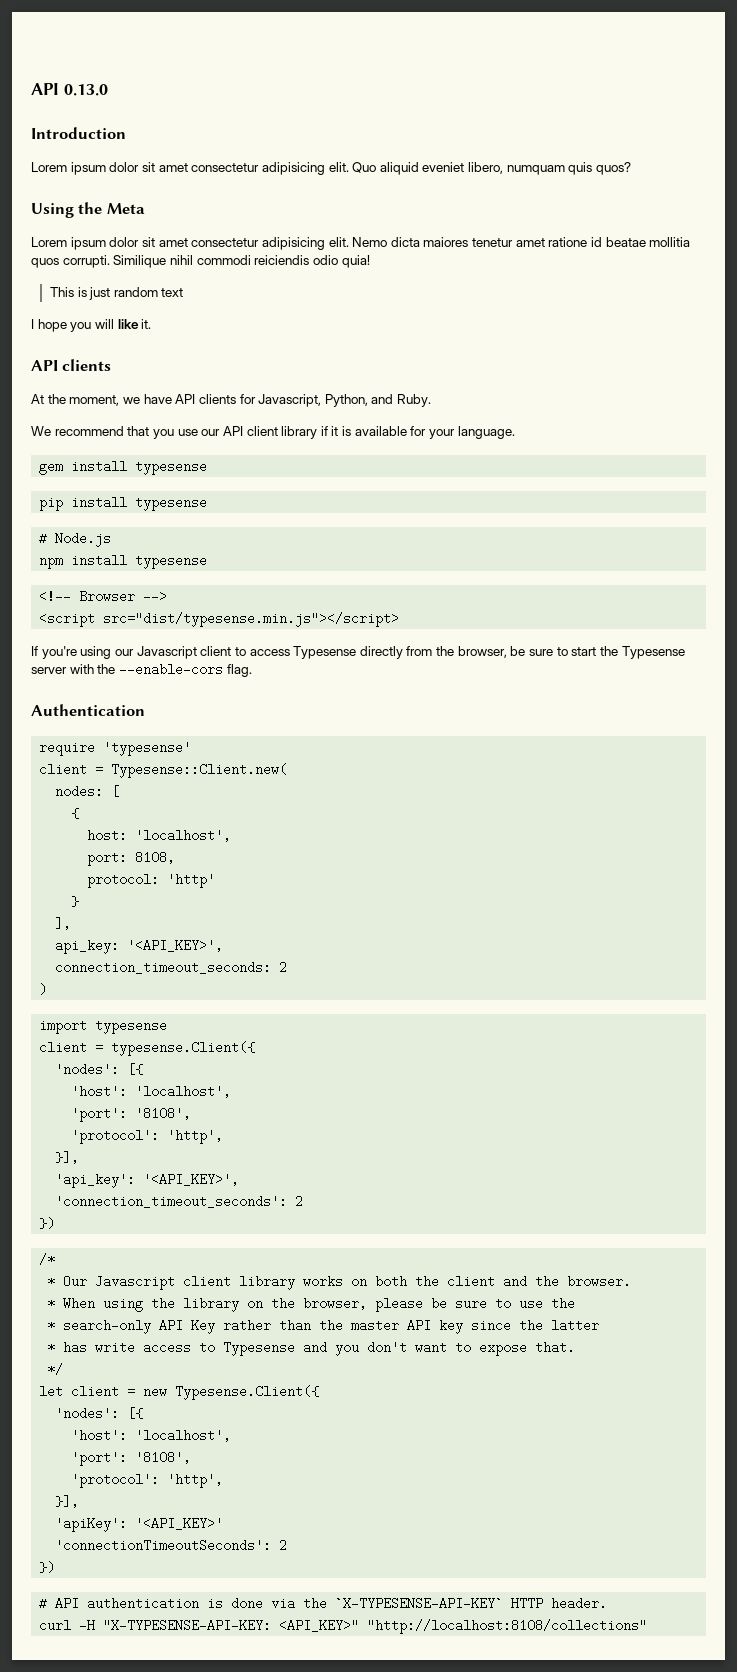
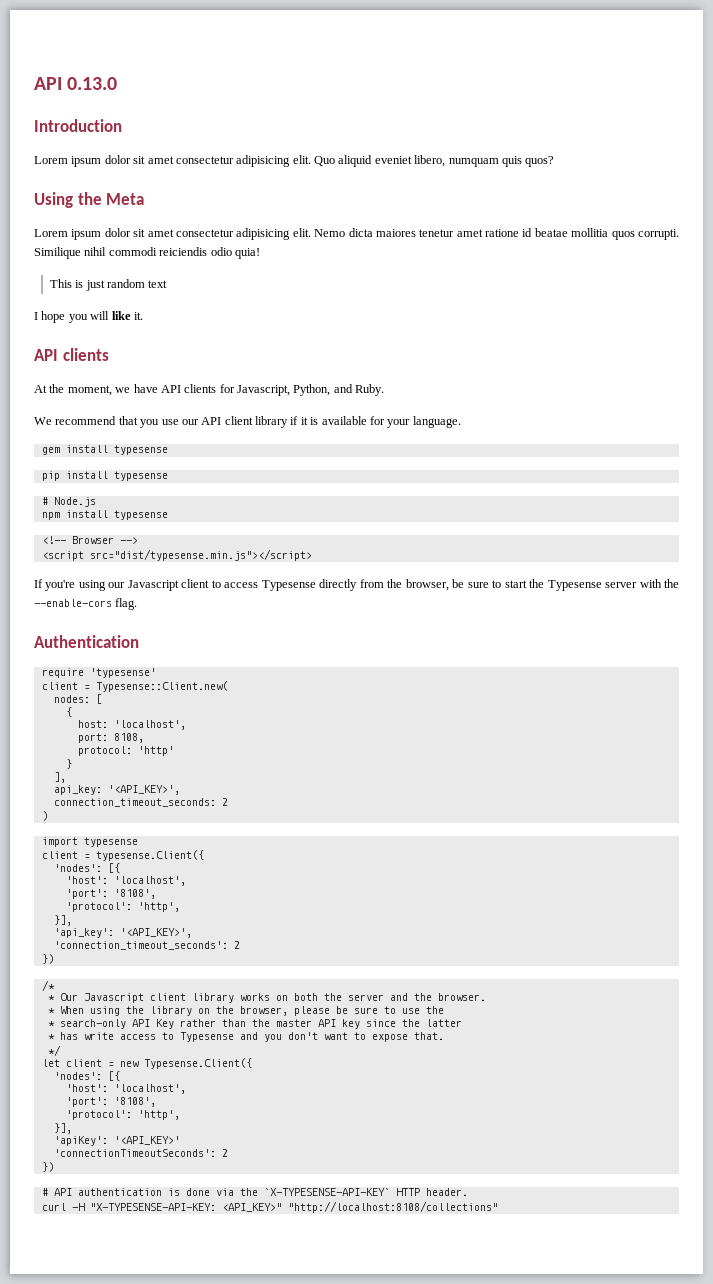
[447,1275,496,1288] client -> [347,994,384,1001] server

